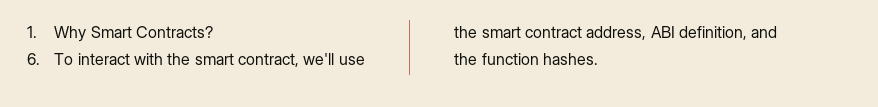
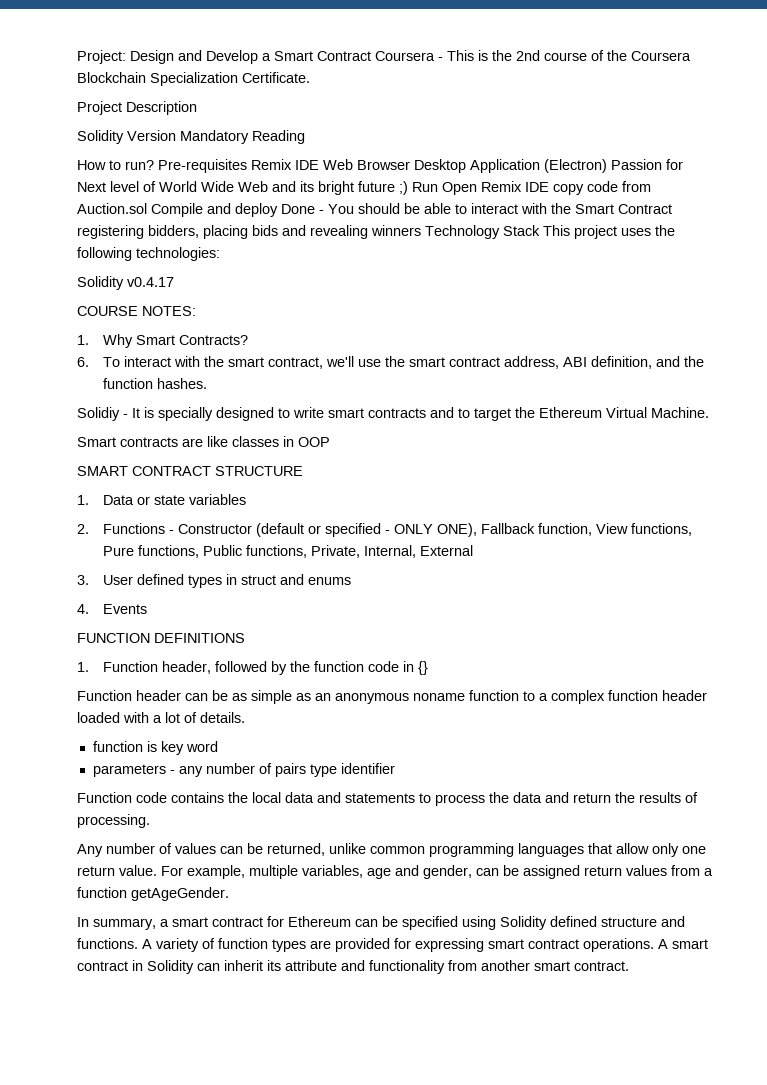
(27, 32) none -> [77,50,691,64] [77,72,310,86] [77,101,197,115] [77,130,305,144] [77,159,683,173] [77,181,651,195] [77,203,672,217] [77,225,675,239] [77,247,220,261] [77,276,174,290] [77,306,196,316] Project: Design and Develop a Smart Contract Coursera - This is the 2nd course of the Coursera Blockchain Specialization Certificate. // Project Description // Solidity Version Mandatory Reading // How to run? Pre-requisites Remix IDE Web Browser Desktop Application (Electron) Passion for Next level of World Wide Web and its bright future ;) Run Open Remix IDE copy code from Auction.sol Compile and deploy Done - You should be able to interact with the Smart Contract registering bidders, placing bids and revealing winners Technology Stack This project uses the following technologies: // Solidity v0.4.17 // COURSE NOTES: //
(598, 59) none -> [77,407,709,421] [77,436,330,447] [77,466,303,476] [77,494,246,505] [77,523,692,537] [102,545,473,558] [77,574,351,588] [77,604,147,614] [77,633,245,643] [77,661,428,675] [77,690,707,704] [77,712,245,723] [92,741,218,755] [92,763,395,777] [77,792,698,806] [77,814,150,828] [77,843,706,857] [77,865,713,879] [77,887,229,901] [77,916,685,930] [77,938,708,952] [77,960,629,974] // Solidiy - It is specially designed to write smart contracts and to target the Ethereum Virtual Machine. // Smart contracts are like classes in OOP // SMART CONTRACT STRUCTURE // 1. Data or state variables // 2. Functions - Constructor (default or specified - ONLY ONE), Fallback function, View functions, Pure functions, Public functions, Private, Internal, External // 3. User defined types in struct and enums // 4. Events // FUNCTION DEFINITIONS // 1. Function header, followed by the function code in {} // Function header can be as simple as an anonymous noname function to a complex function header loaded with a lot of details. // function is key word // parameters - any number of pairs type identifier // Function code contains the local data and statements to process the data and return the results of processing. // Any number of values can be returned, unlike common programming languages that allow only one return value. For example, multiple variables, age and gender, can be assigned return values from a function getAgeGender. // In summary, a smart contract for Ethereum can be specified using Solidity defined structure and functions. A variety of function types are provided for expressing smart contract operations. A smart contract in Solidity can inherit its attribute and functionality from another smart contract.

